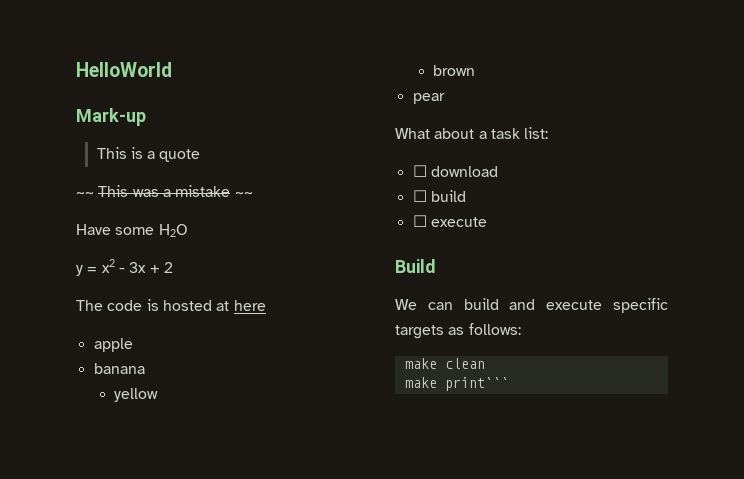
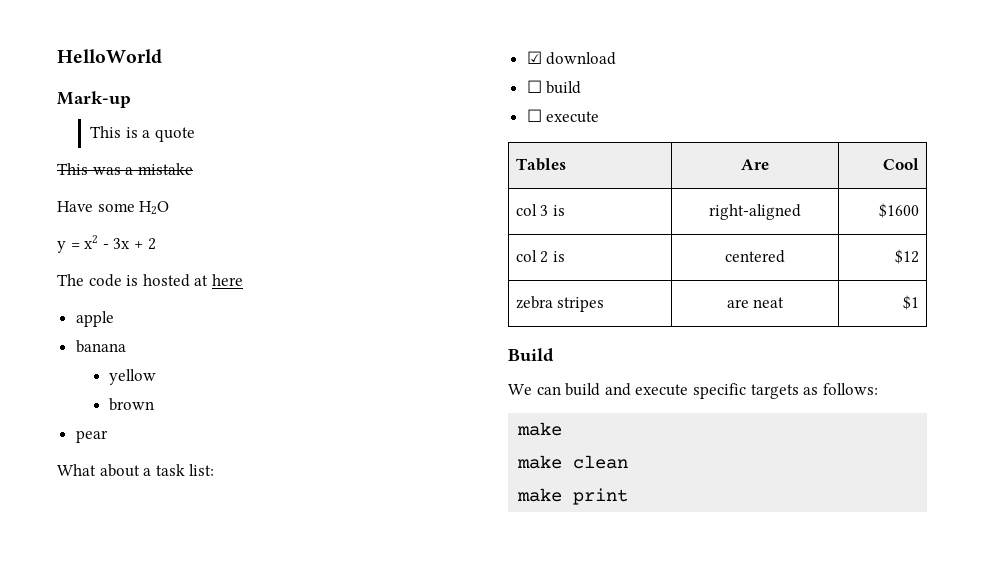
[76,192,94,197] ~~ -> (195, 134) none
[234,192,253,197] ~~ -> (193, 169) none
[412,165,427,177] ☐ -> [526,51,542,64] ☑
(487, 222) none -> [515,158,566,171] [741,159,769,170] [883,158,920,170] [515,204,566,216] [709,204,801,220] [879,203,920,218] [515,250,566,263] [725,250,785,263] [895,249,920,264] [515,296,605,312] [726,297,785,308] [903,295,920,310] // Tables | Are | Cool // col 3 is | right-aligned | $1600 // col 2 is | centered | $12 // zebra stripes | are neat | $1
(437, 363) none -> [517,455,563,469] // make
[444,377,509,391] print``` -> [573,488,629,505] print

